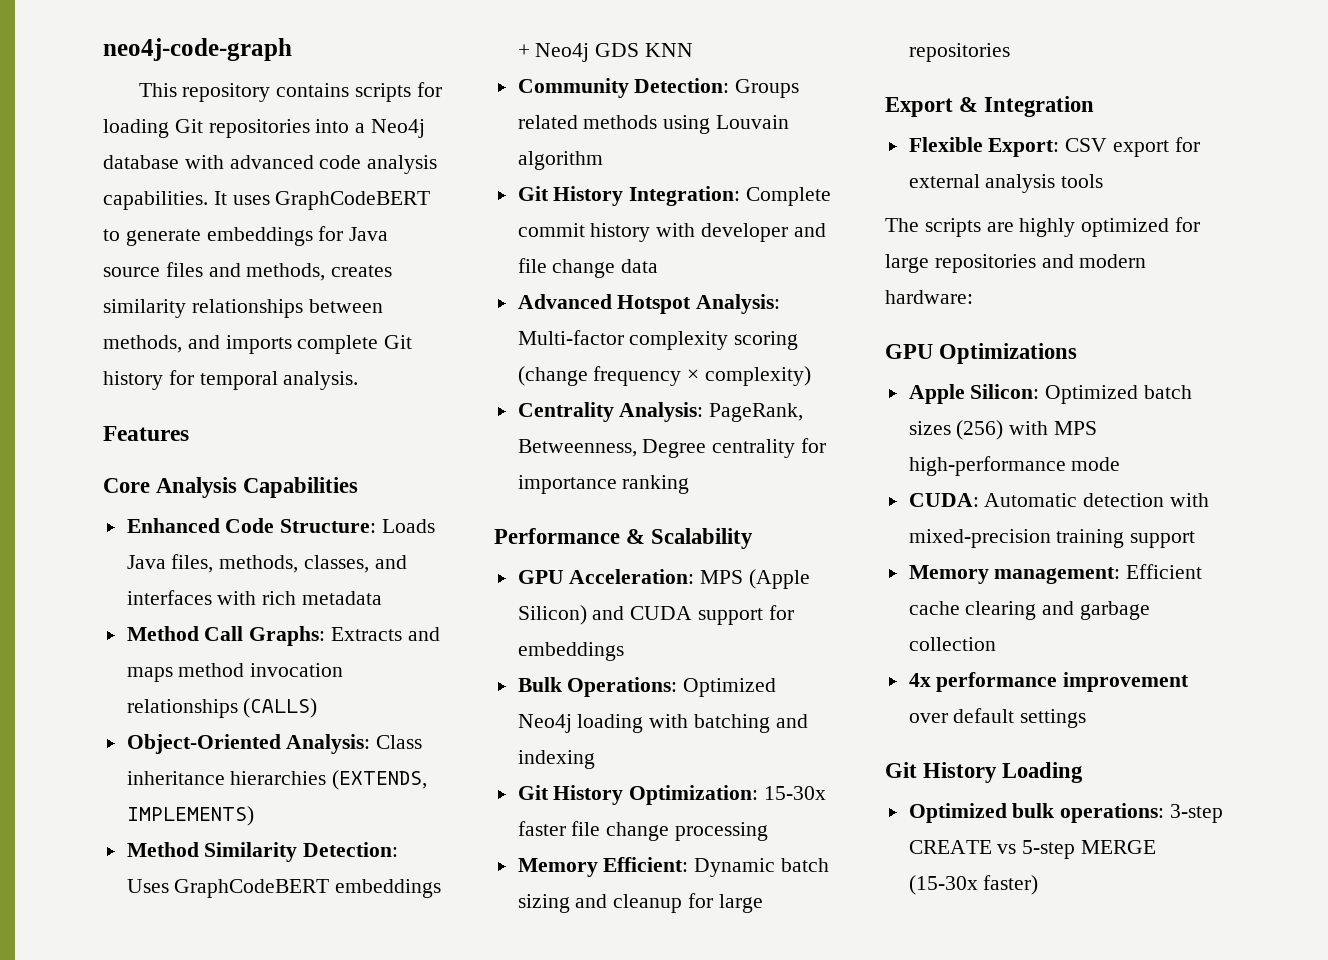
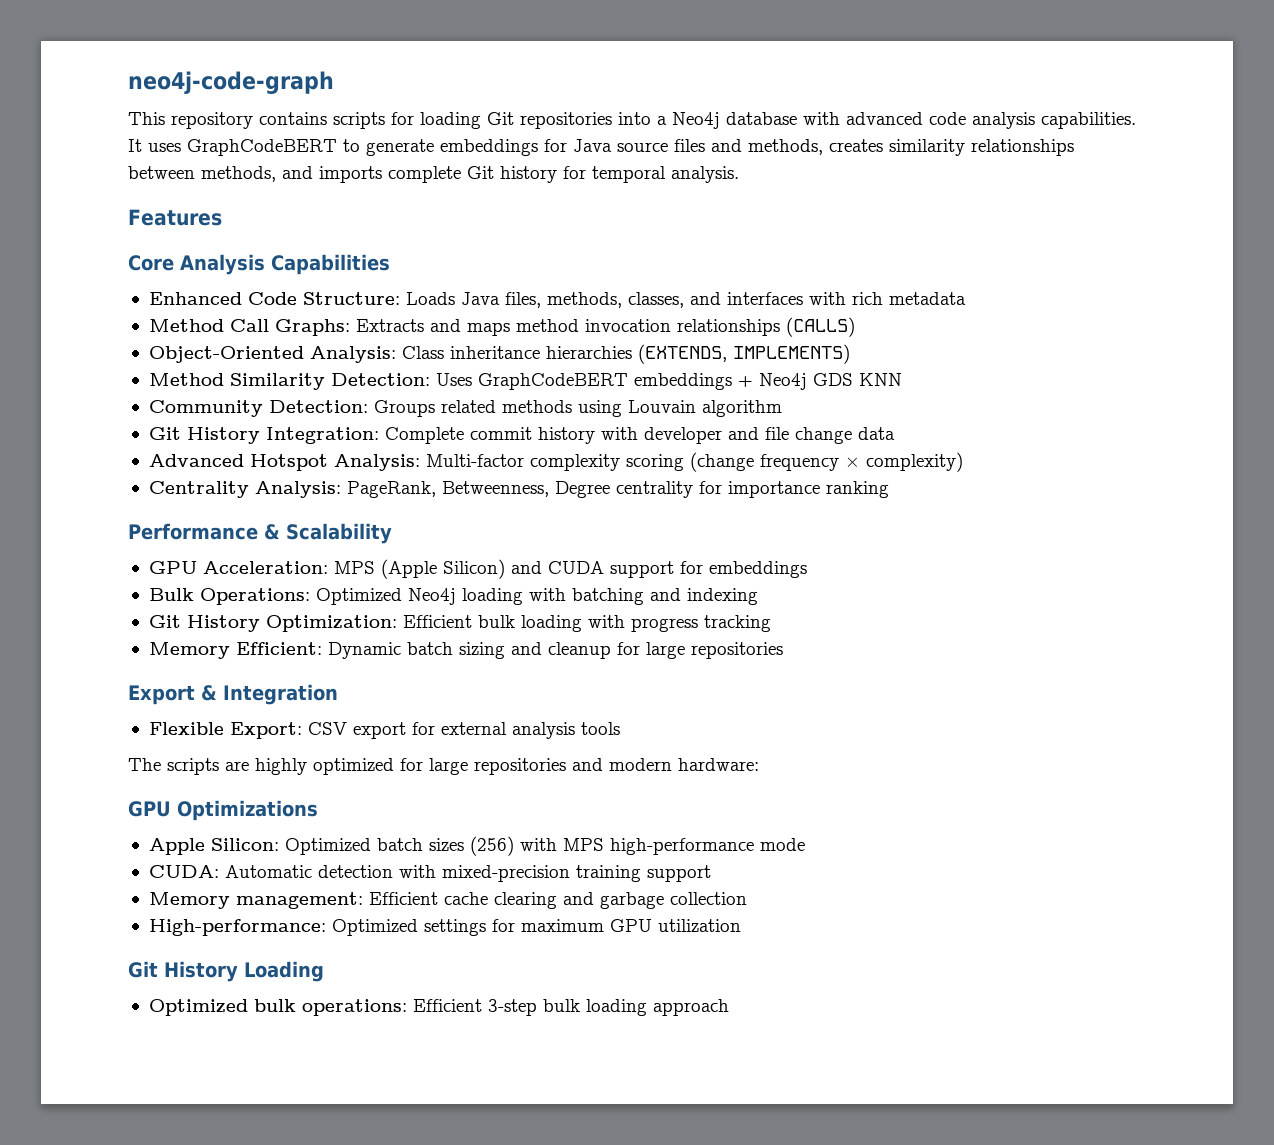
[764,786,827,800] [517,821,769,841] 15-30x faster file change processing -> [402,615,771,632] Efficient bulk loading with progress tracking
[908,672,1190,692] [908,708,1087,728] 4x performance improvement over default settings -> [148,919,741,936] High-performance: Optimized settings for maximum GPU utilization
[1170,804,1224,823] [908,840,1157,859] [908,875,1039,895] 3-step CREATE vs 5-step MERGE (15-30x faster) -> [412,999,729,1016] Efficient 3-step bulk loading approach

